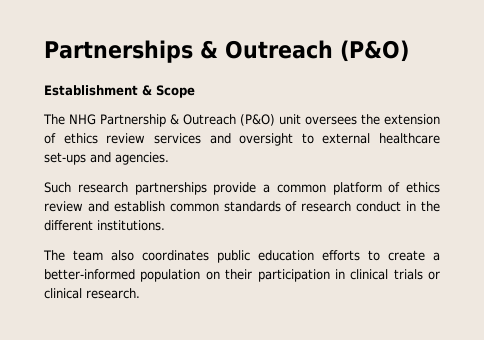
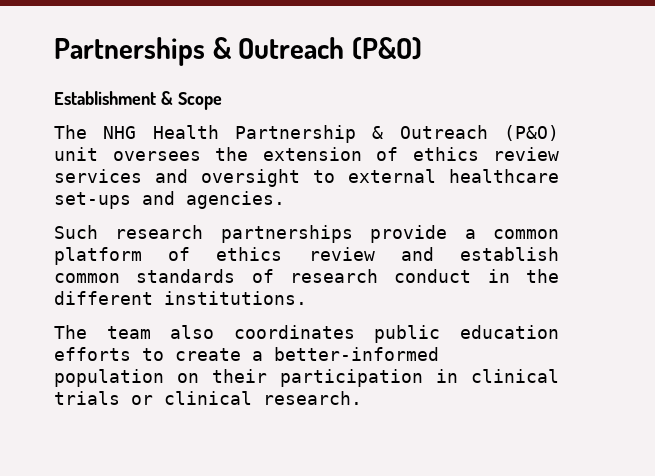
(96, 119) none -> [152,125,219,139] Health

